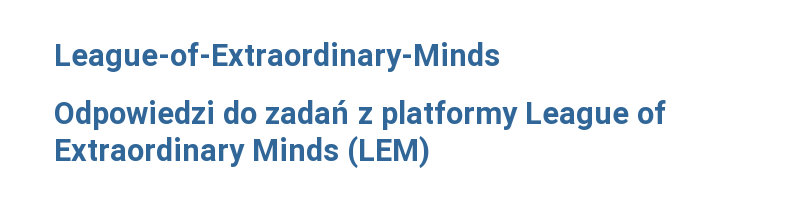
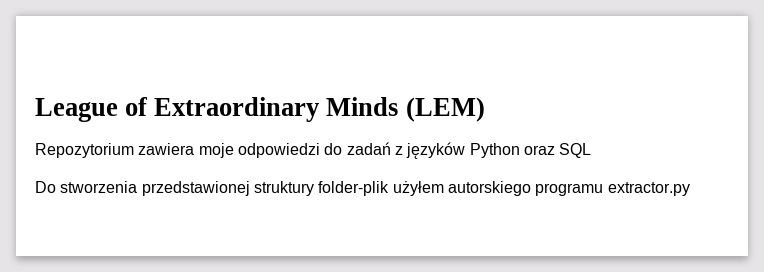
[54,42,500,72] [54,100,518,130] League-of-Extraordinary-Minds // Odpowiedzi do zadań z platformy -> (35, 110) none
(431, 152) none -> [35,142,592,159] [35,181,690,196] // Repozytorium zawiera moje odpowiedzi do zadań z języków Python oraz SQL // Do stworzenia przedstawionej struktury folder-plik użyłem autorskiego programu extractor.py

